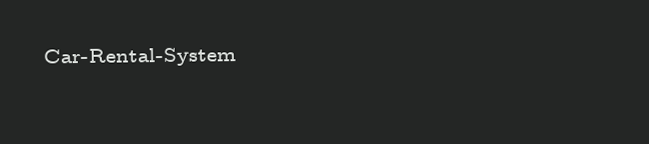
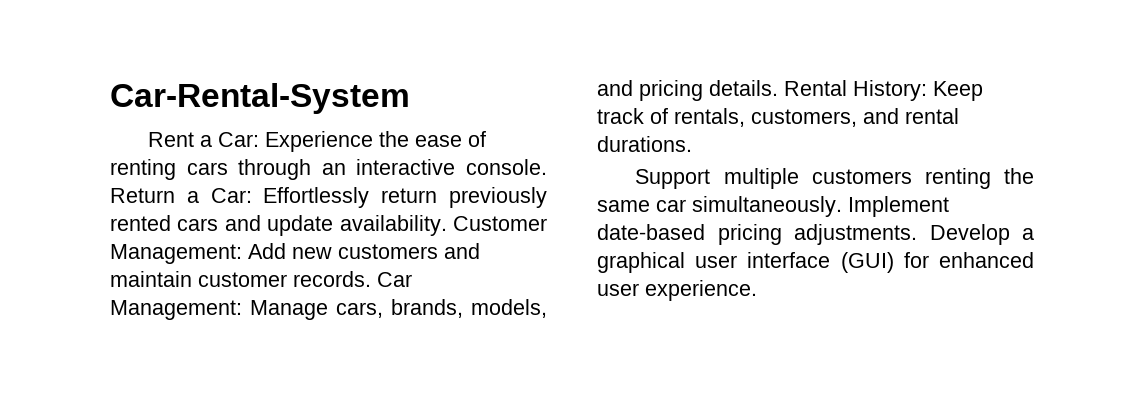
(236, 57) none -> [148,131,487,152] [110,159,547,180] [110,187,547,208] [110,215,547,236] [110,243,480,264] [110,271,412,287] [110,299,547,320] [597,80,983,101] [597,108,959,127] [597,136,692,152] [635,168,1034,189] [597,196,949,217] [597,224,1034,245] [597,252,1034,273] [597,280,757,301] // Rent a Car: Experience the ease of renting cars through an interactive console. Return a Car: Effortlessly return previously rented cars and update availability. Customer Management: Add new customers and maintain customer records. Car Management: Manage cars, brands, models, and pricing details. Rental History: Keep track of rentals, customers, and rental durations. // Support multiple customers renting the same car simultaneously. Implement date-based pricing adjustments. Develop a graphical user interface (GUI) for enhanced user experience.

